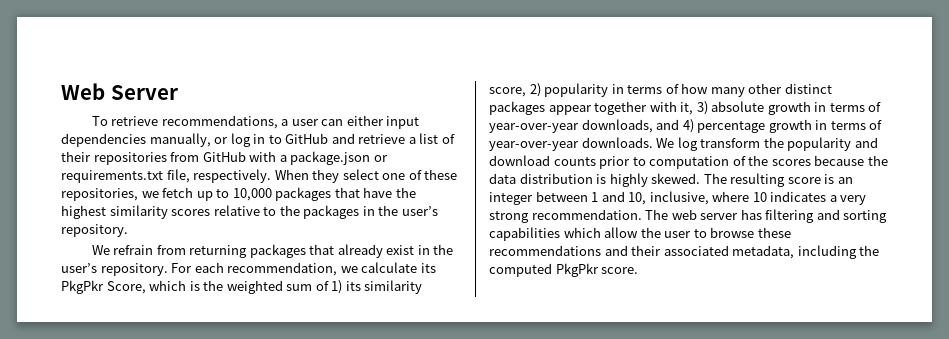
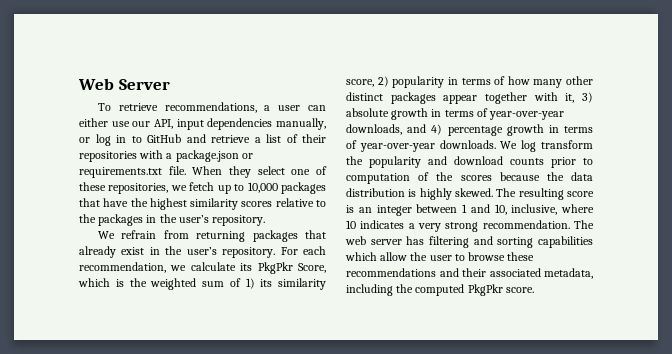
(384, 120) none -> [111,119,173,129] use our API,
[170,151,246,162] from GitHub -> (137, 156) none
[166,169,272,183] file, respectively. -> [168,166,186,175] file.

